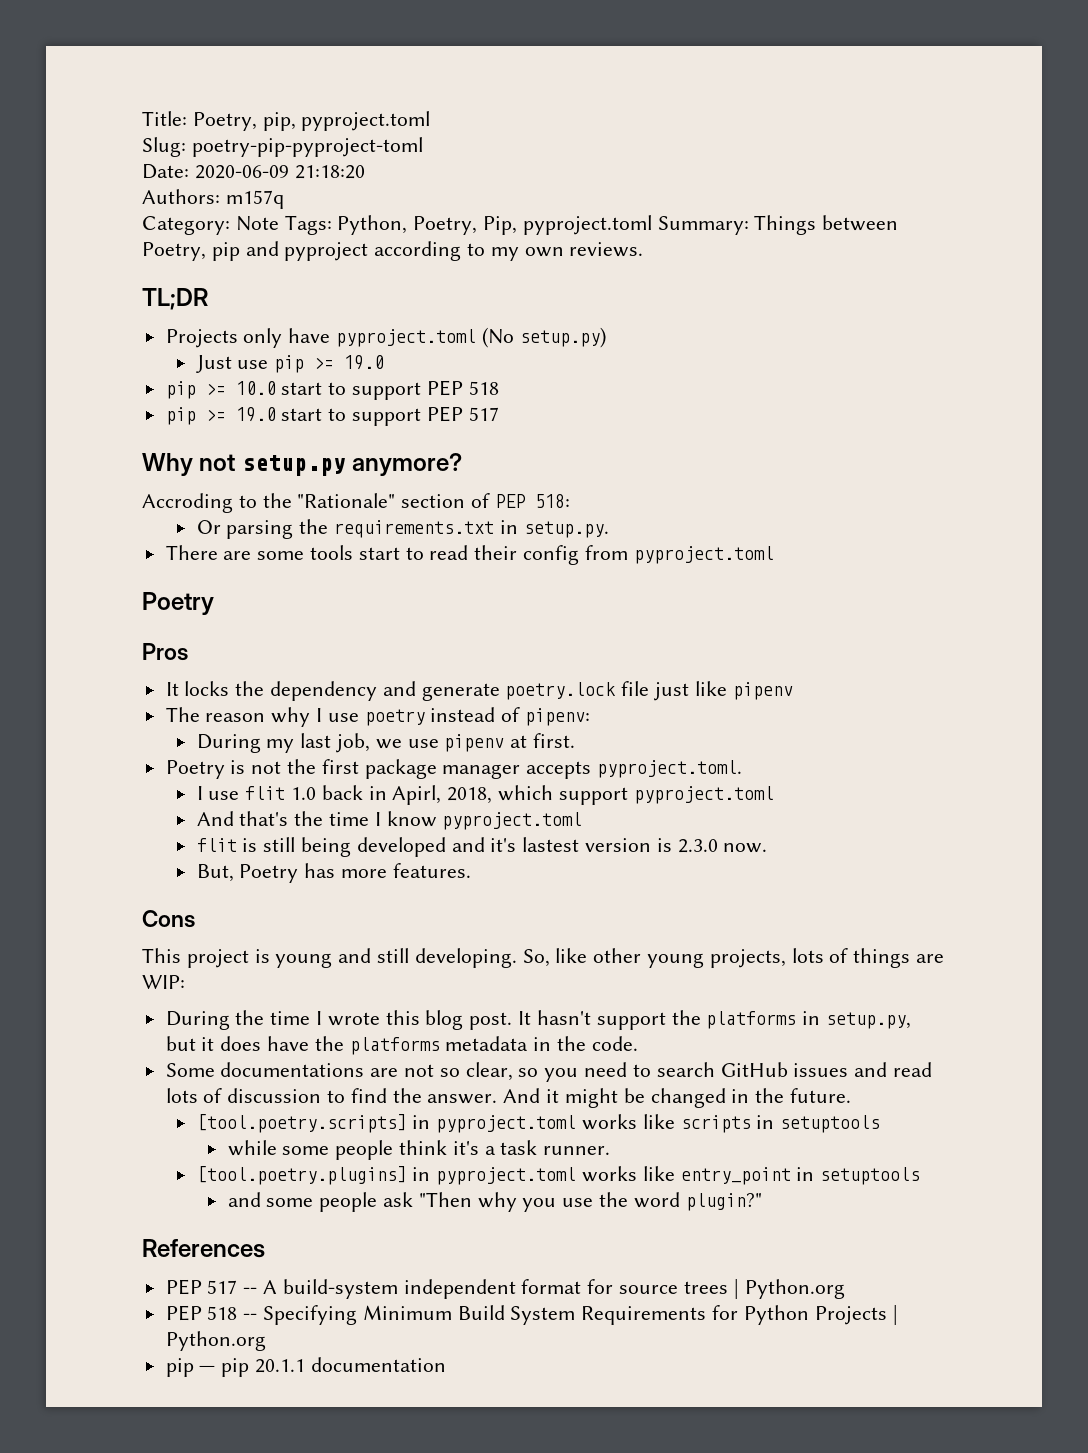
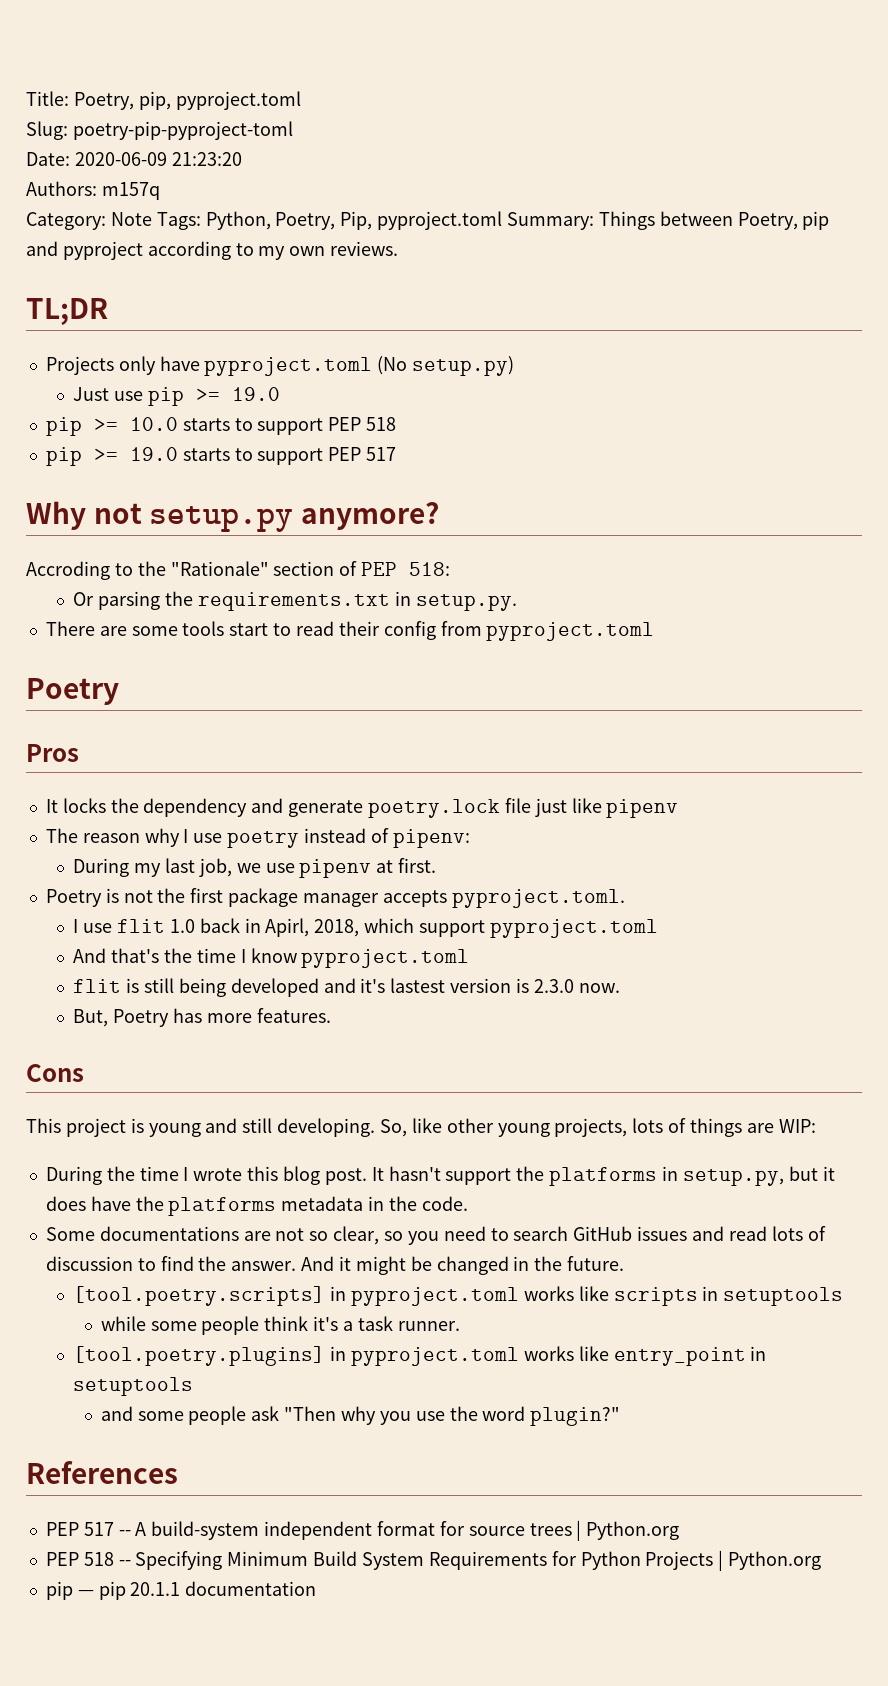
[294,165,365,179] 21:18:20 -> [171,152,242,166] 21:23:20
[281,382,323,395] start -> [182,418,230,431] starts
[281,408,323,421] start -> [182,448,230,461] starts

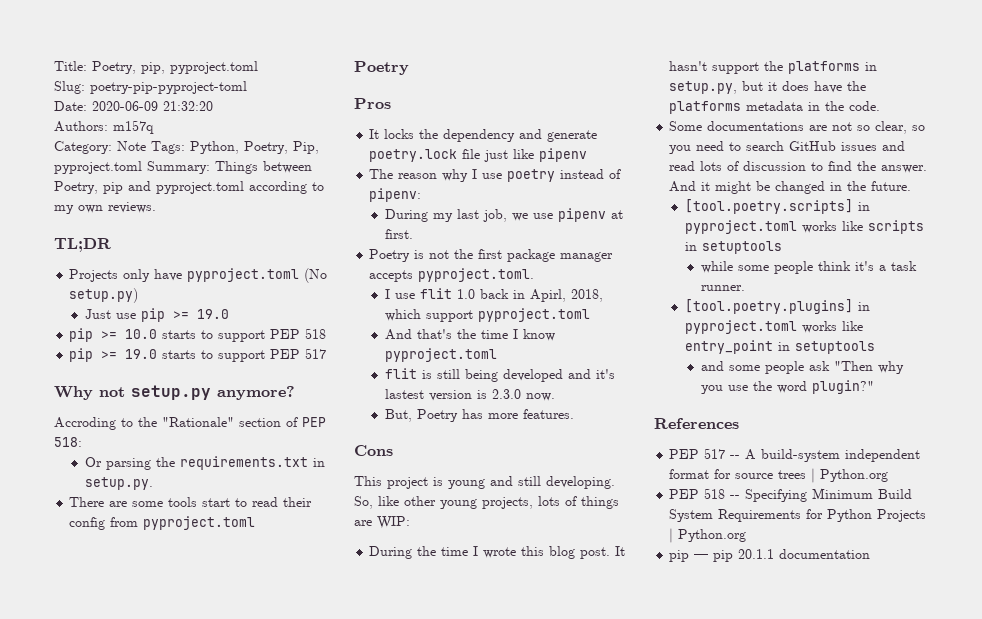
[171,152,242,166] 21:23:20 -> [163,101,213,111] 21:32:20
[62,241,143,260] pyproject -> [156,181,244,194] pyproject.toml

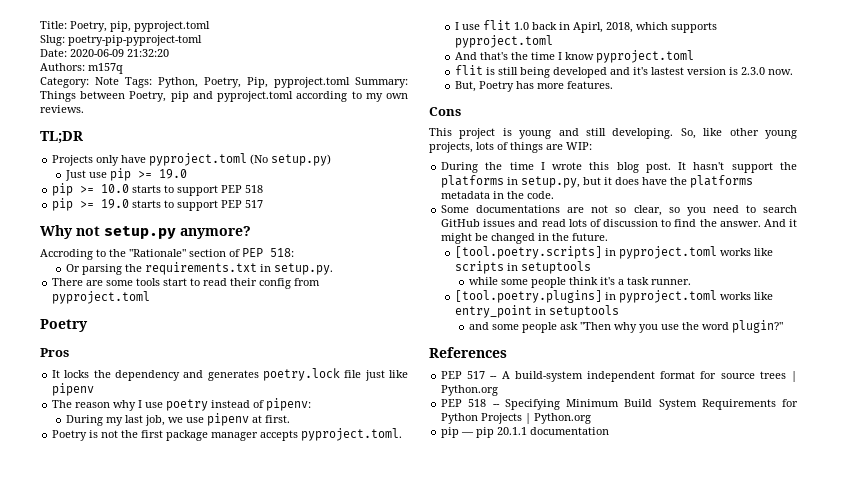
[547,130,598,142] generate -> [207,370,259,381] generates
[426,310,474,322] support -> [671,22,718,33] supports

